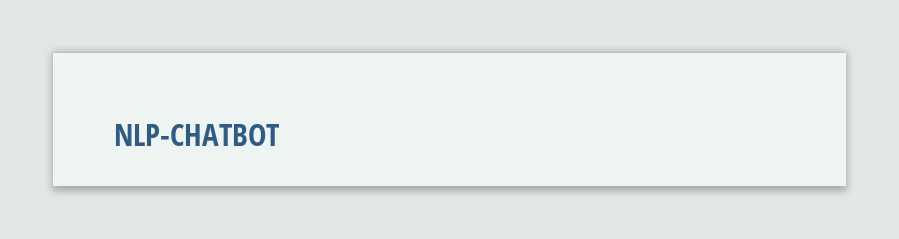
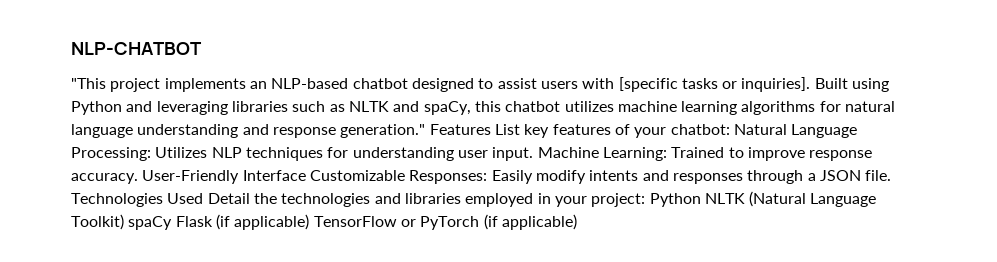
(279, 135) none -> [71,77,890,92] [71,101,896,115] [71,124,858,138] [71,147,873,161] [71,170,892,184] [71,191,877,207] [71,214,577,230] // "This project implements an NLP-based chatbot designed to assist users with [specific tasks or inquiries]. Built using Python and leveraging libraries such as NLTK and spaCy, this chatbot utilizes machine learning algorithms for natural language understanding and response generation." Features List key features of your chatbot: Natural Language Processing: Utilizes NLP techniques for understanding user input. Machine Learning: Trained to improve response accuracy. User-Friendly Interface Customizable Responses: Easily modify intents and responses through a JSON file. Technologies Used Detail the technologies and libraries employed in your project: Python NLTK (Natural Language Toolkit) spaCy Flask (if applicable) TensorFlow or PyTorch (if applicable)

